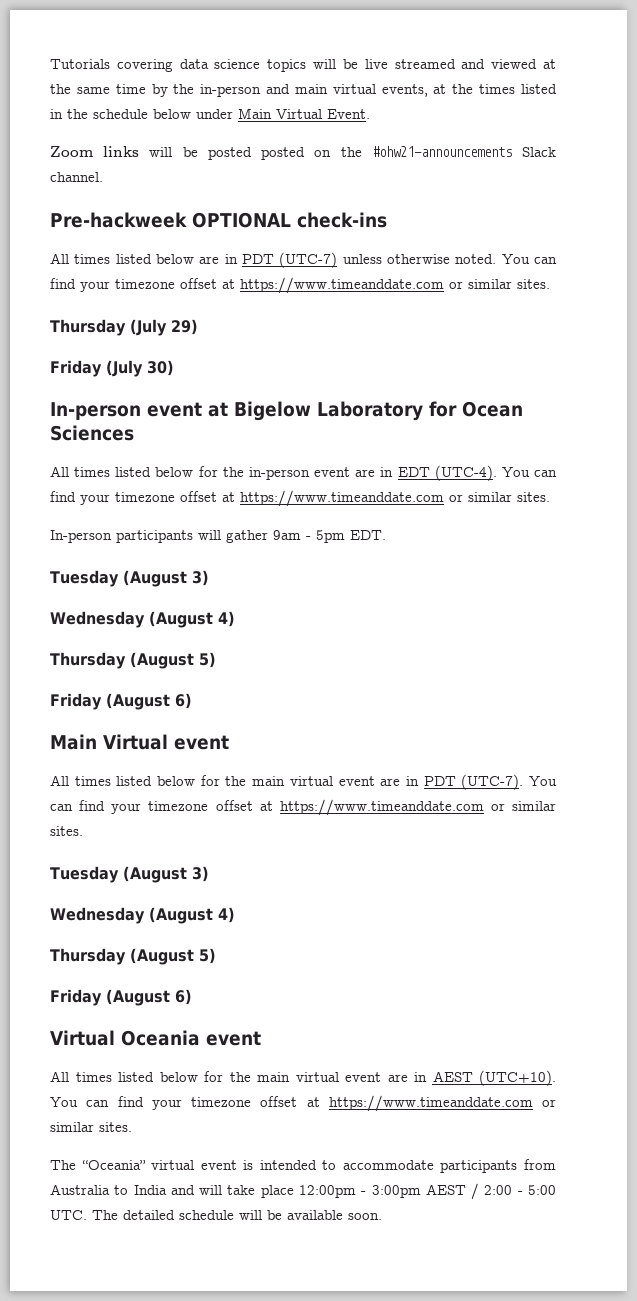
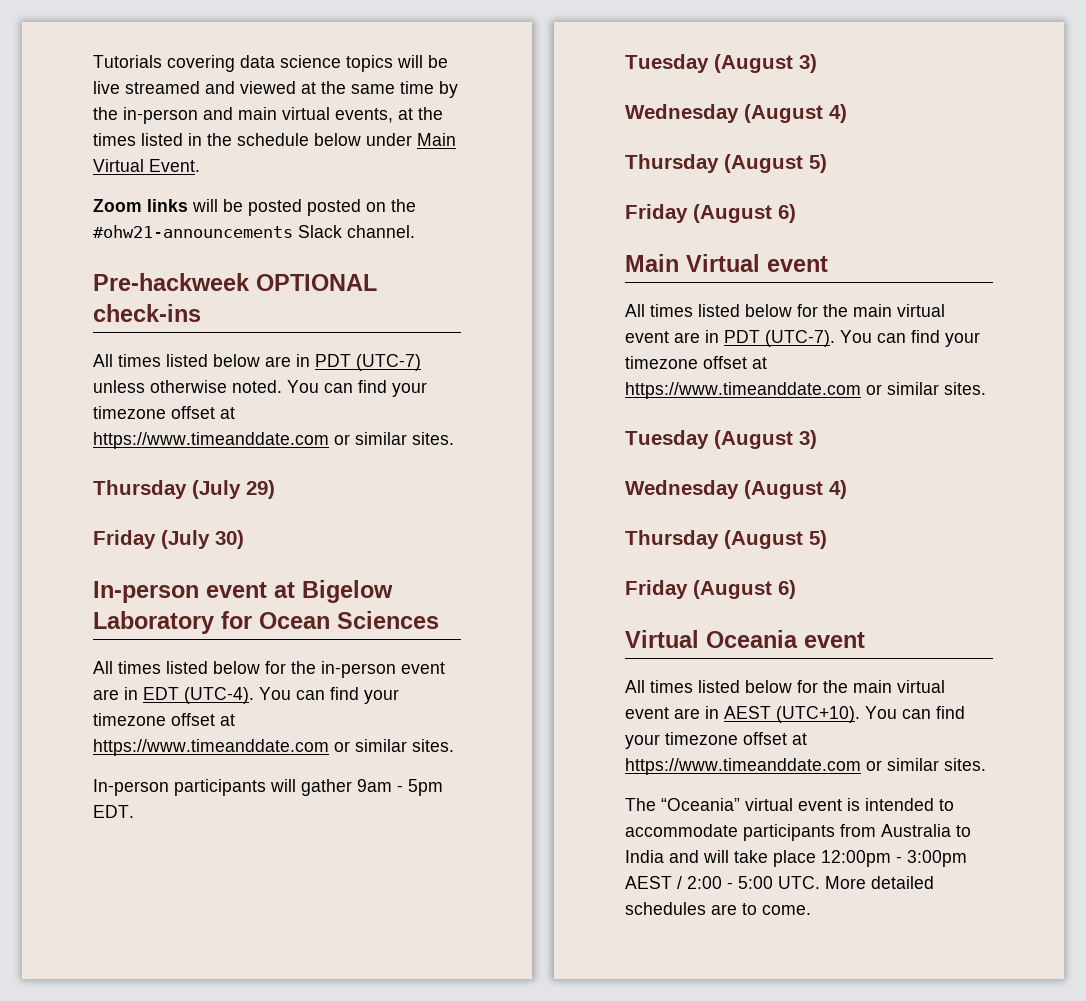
[92,1210,382,1220] The detailed schedule will be available soon. -> [825,876,934,889] [625,902,811,915] More detailed schedules are to come.

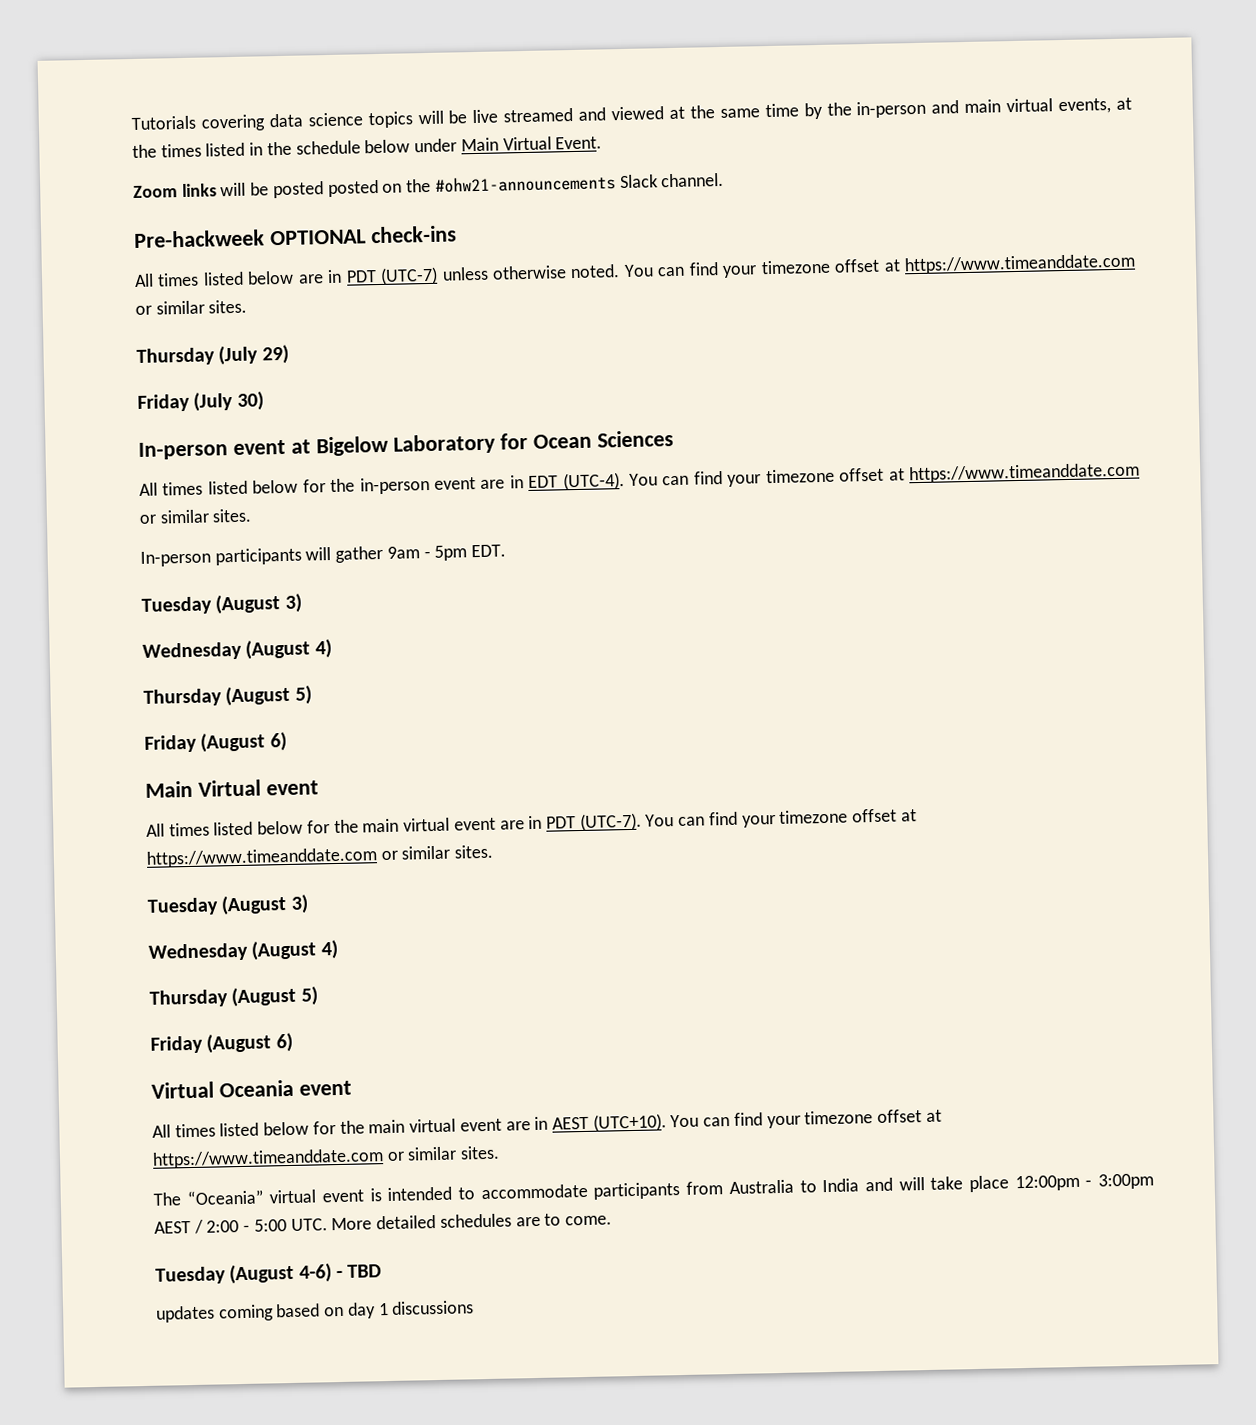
(811, 910) none -> [155,1263,383,1285] [156,1300,475,1323] // Tuesday (August 4-6) - TBD // updates coming based on day 1 discussions

